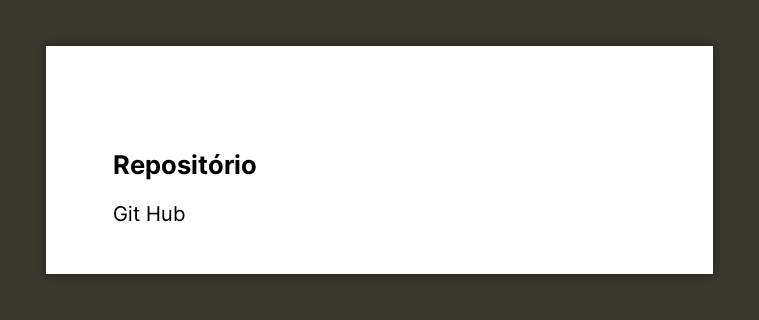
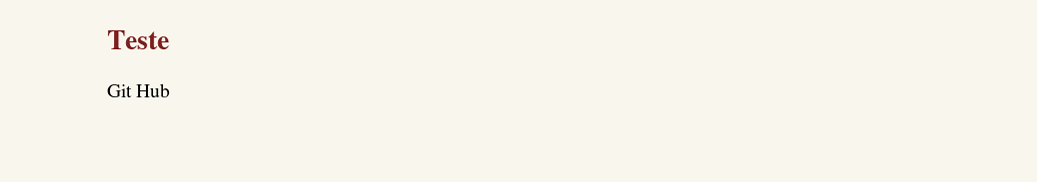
[113,153,257,180] Repositório -> [107,30,170,50] Teste

